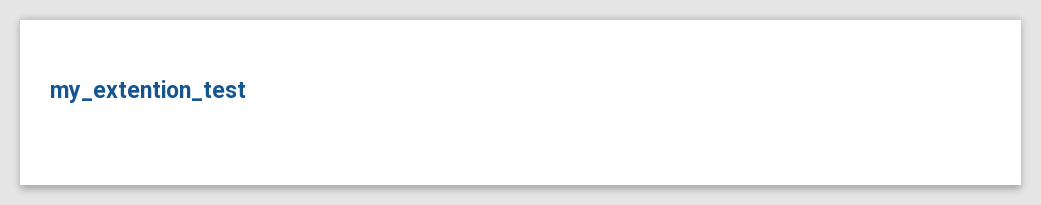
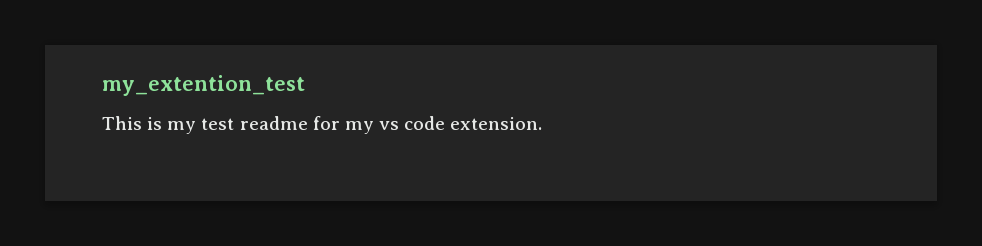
(246, 91) none -> [102,116,543,134] // This is my test readme for my vs code extension.

